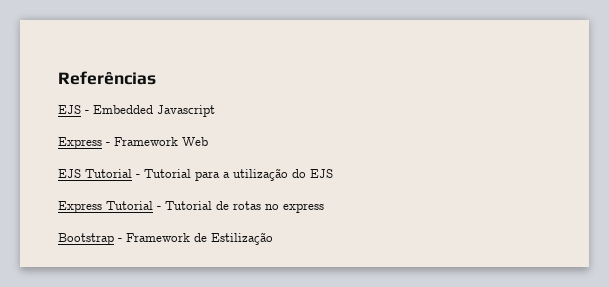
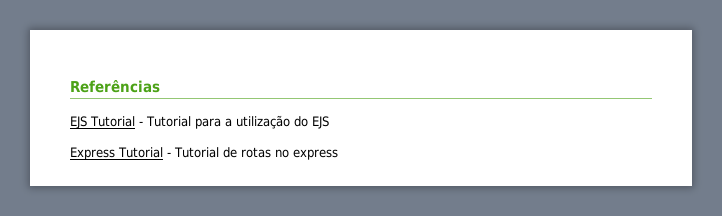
[58,105,215,117] [58,137,208,149] // EJS - Embedded Javascript // Express - Framework Web -> (160, 86) none
[58,232,273,245] // Bootstrap - Framework de Estilização -> (338, 154) none

